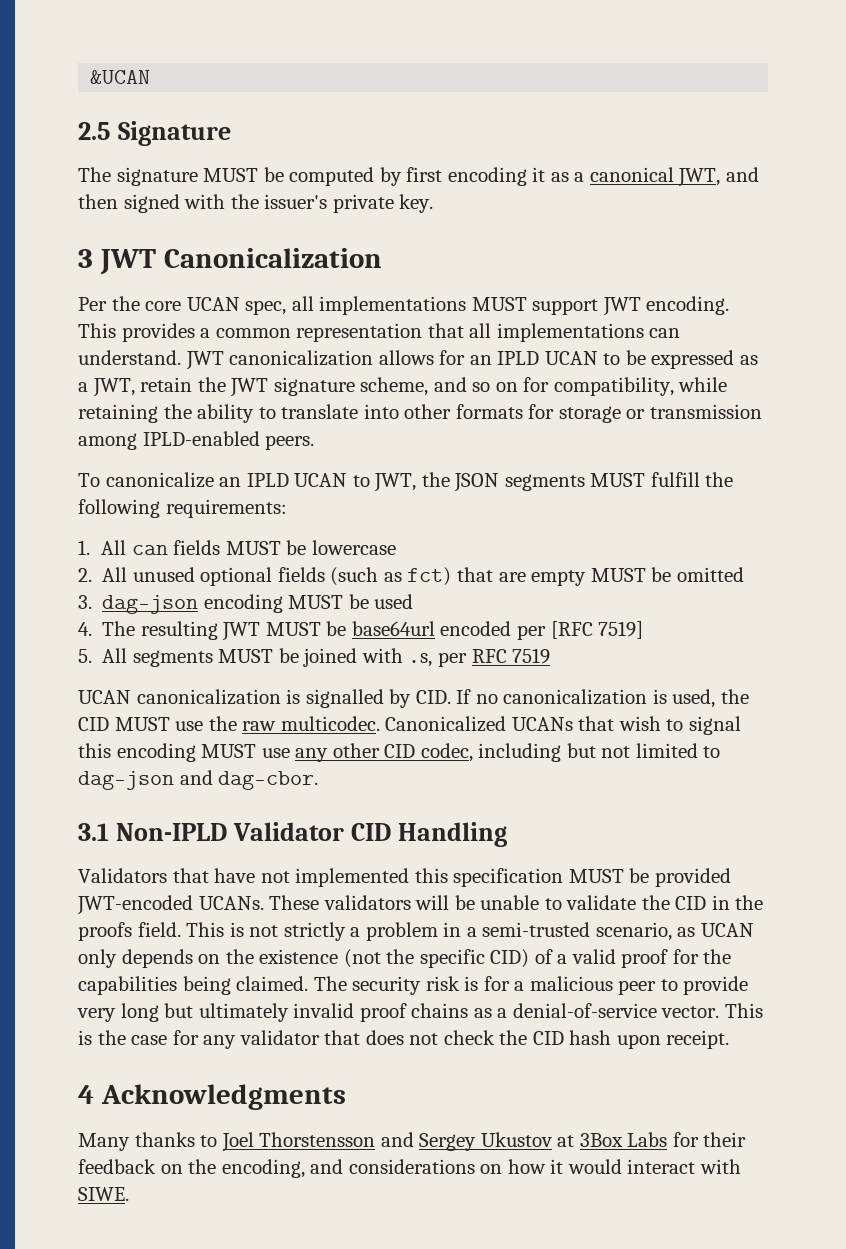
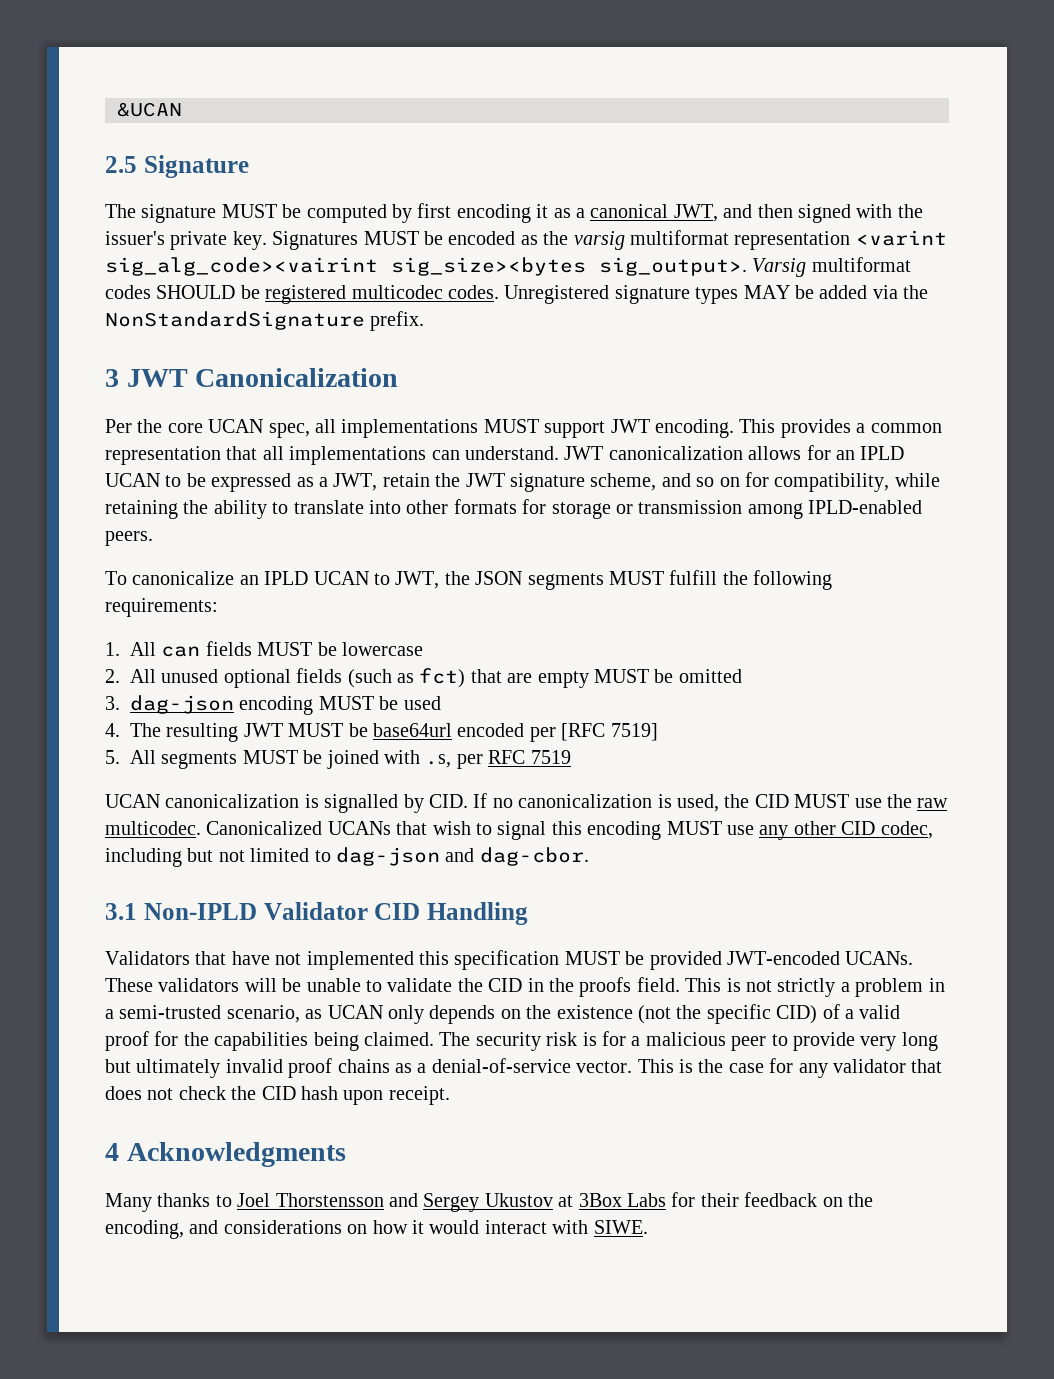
(434, 203) none -> [272,230,947,250] [105,257,911,277] [105,285,929,304] [105,311,425,331] Signatures MUST be encoded as the varsig multiformat representation <varint sig_alg_code><vairint sig_size><bytes sig_output>. Varsig multiformat codes SHOULD be registered multicodec codes. Unregistered signature types MAY be added via the NonStandardSignature prefix.

